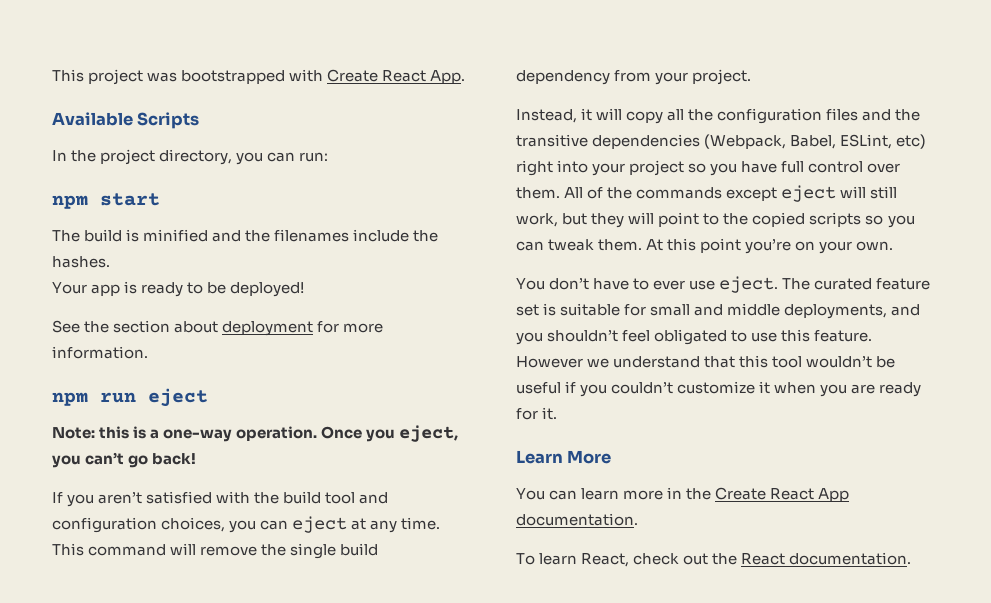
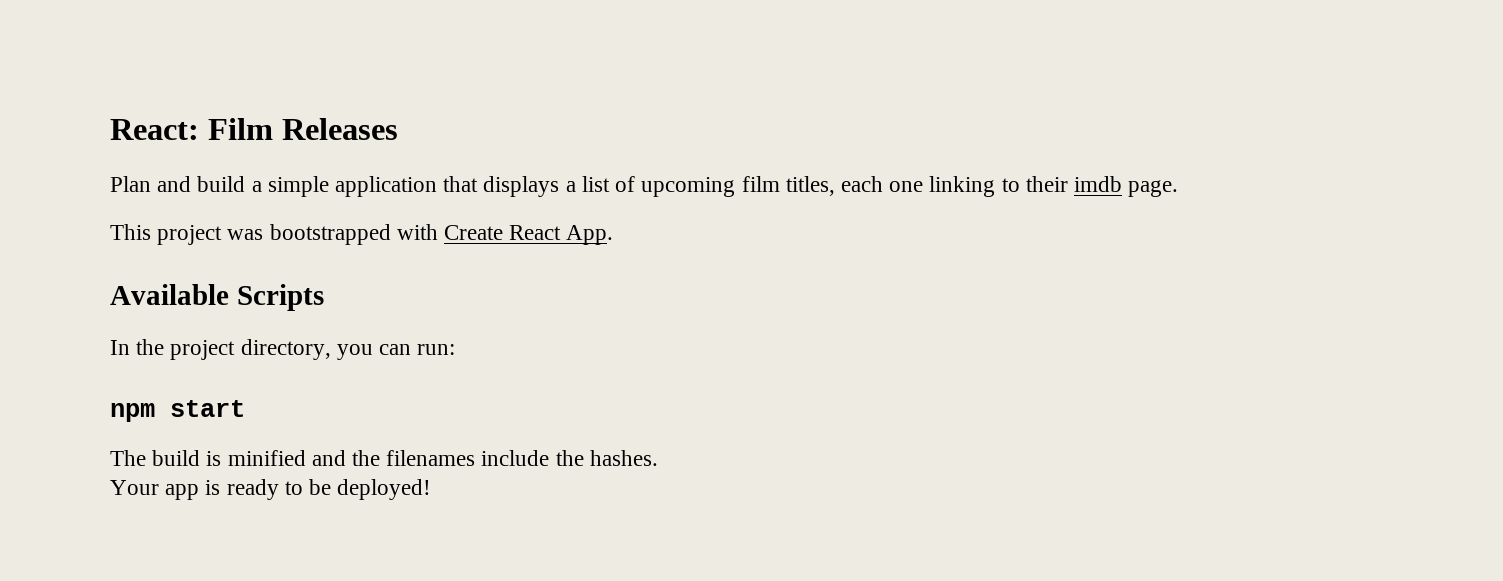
(52, 75) none -> [110,118,398,140] [110,176,1179,197] React: Film Releases // Plan and build a simple application that displays a list of upcoming film titles, each one linking to their imdb page. //
[52,320,384,336] [52,346,148,359] [52,388,208,407] [52,425,459,442] [52,452,197,468] [52,491,389,507] [52,516,441,533] [52,543,379,559] [516,69,752,85] [516,108,921,124] [516,134,927,149] [516,160,901,176] [516,185,898,202] [516,212,915,228] [516,238,894,254] [516,276,931,293] [516,303,921,319] [516,329,873,345] [516,355,896,368] [516,381,922,397] [516,407,558,420] [516,450,612,464] [516,487,850,502] [516,513,638,526] [516,552,912,567] // See the section about deployment for more information. // npm run eject // Note: this is a one-way operation. Once you eject, you can’t go back! // If you aren’t satisfied with the build tool and configuration choices, you can eject at any time. This command will remove the single build dependency from your project. // Instead, it will copy all the configuration files and the transitive dependencies (Webpack, Babel, ESLint, etc) right into your project so you have full control over them. All of the commands except eject will still work, but they will point to the copied scripts so you can tweak them. At this point you’re on your own. // You don’t have to ever use eject. The curated feature set is suitable for small and middle deployments, and you shouldn’t feel obligated to use this feature. However we understand that this tool wouldn’t be useful if you couldn’t customize it when you are ready for it. // Learn More // You can learn more in the Create React App documentation. // To learn React, check out the React documentation. -> (432, 489) none

